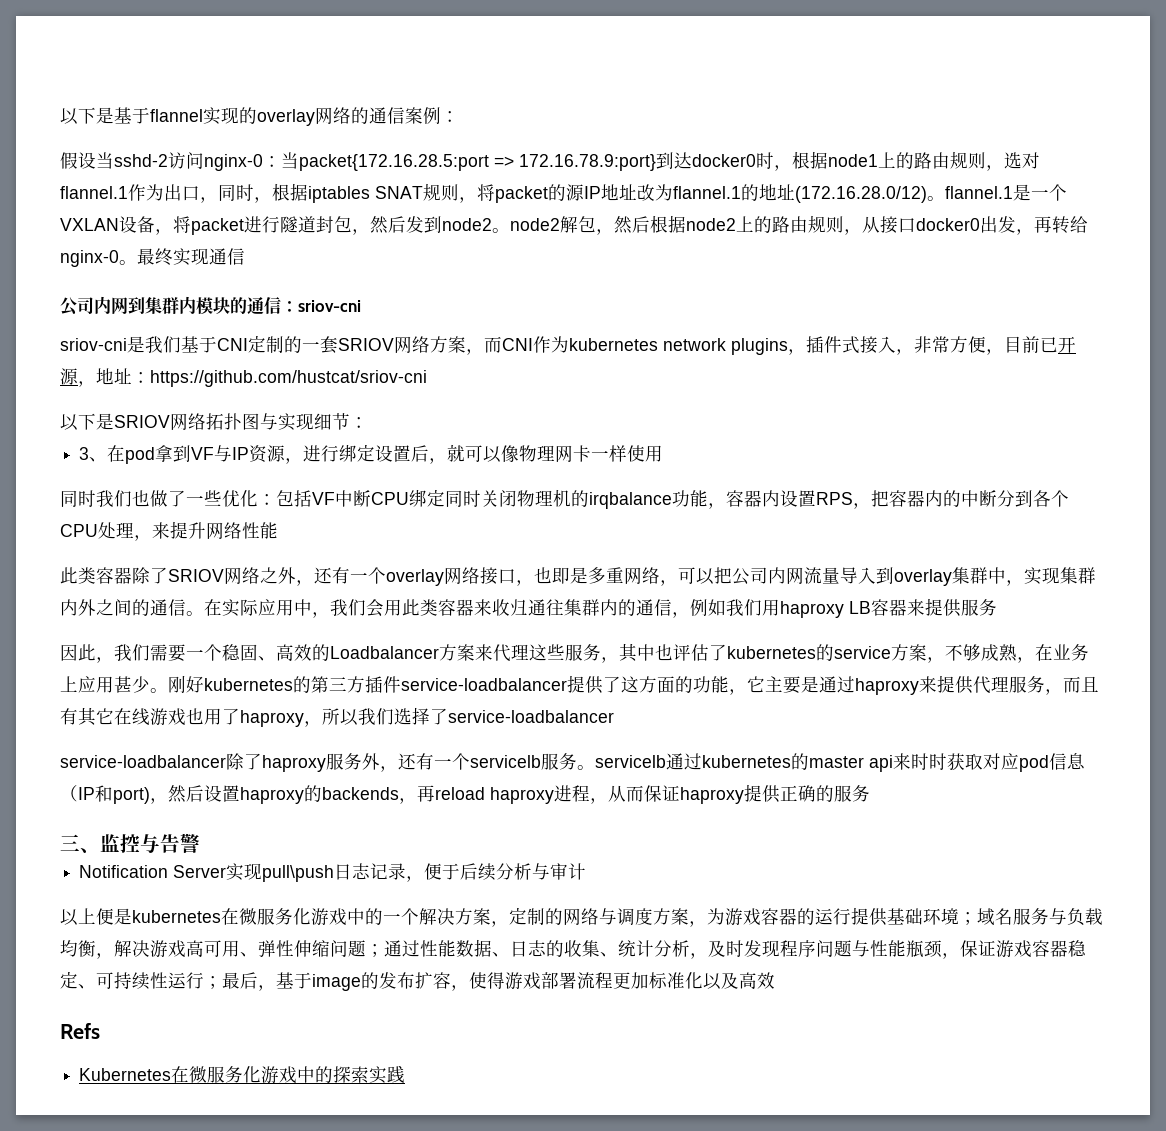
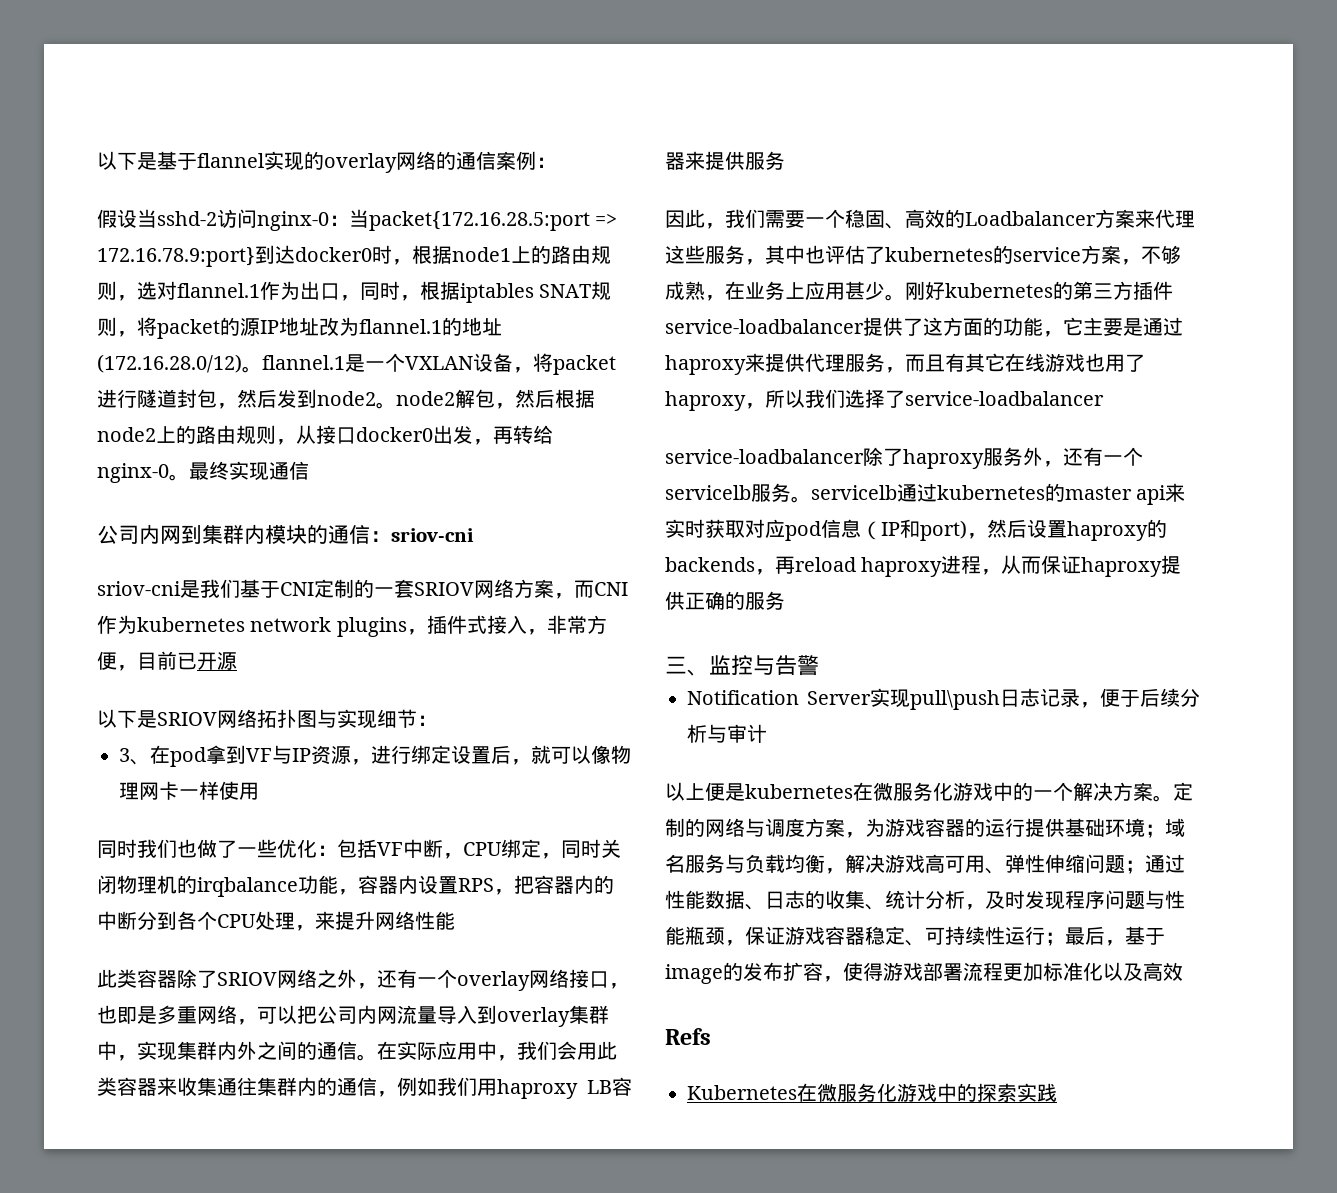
[78,368,427,387] ，地址：https://github.com/hustcat/sriov-cni -> (237, 661) none
(371, 498) none -> [443,853,463,859] ，
(445, 498) none -> [541,853,561,859] ，
[510,599,528,616] 归 -> [197,1077,217,1096] 集
[911,753,929,770] 时 -> [665,519,685,538] 实
[491,921,509,927] ， -> [1153,795,1173,802] 。

